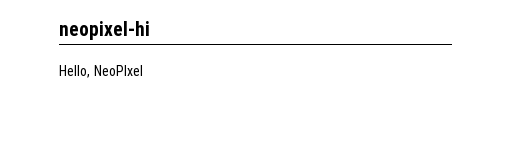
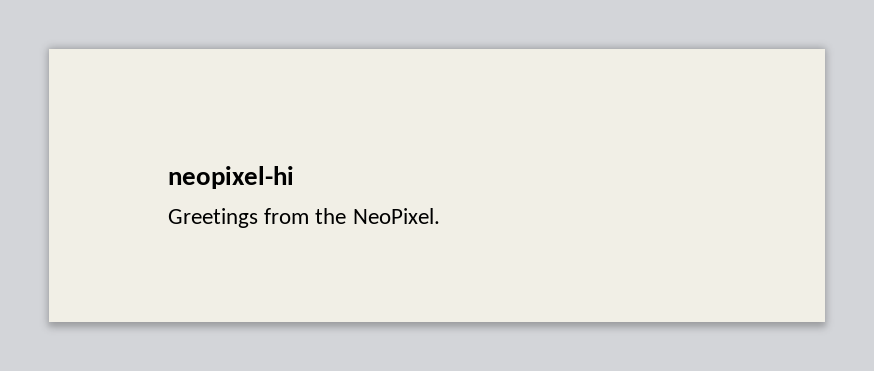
[59,65,143,78] Hello, NeoPIxel -> [168,208,440,228] Greetings from the NeoPixel.

